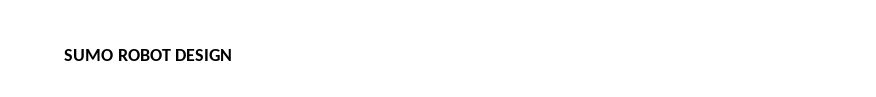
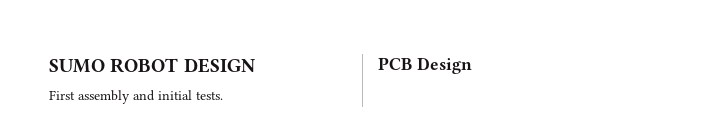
(233, 55) none -> [49,90,223,104] [378,57,472,74] // First assembly and initial tests. // PCB Design

